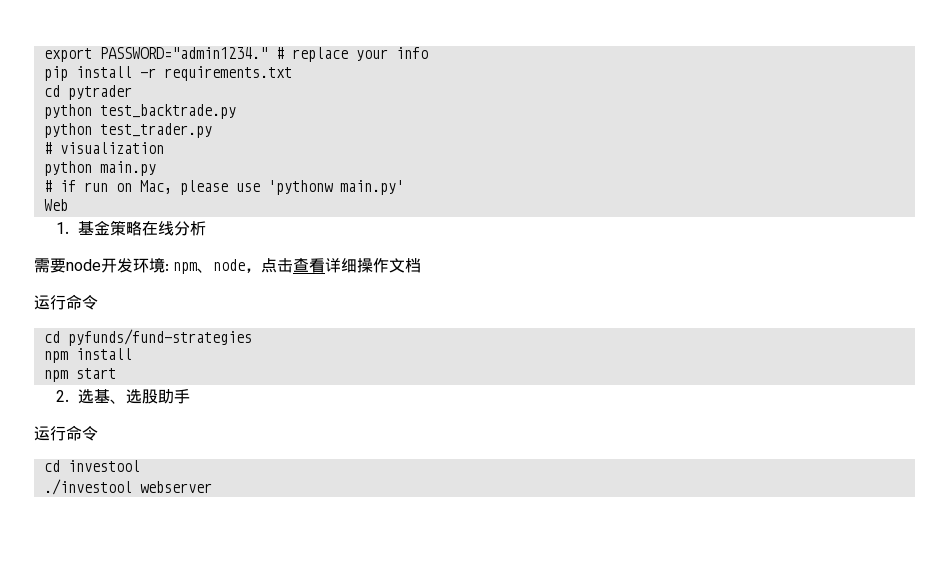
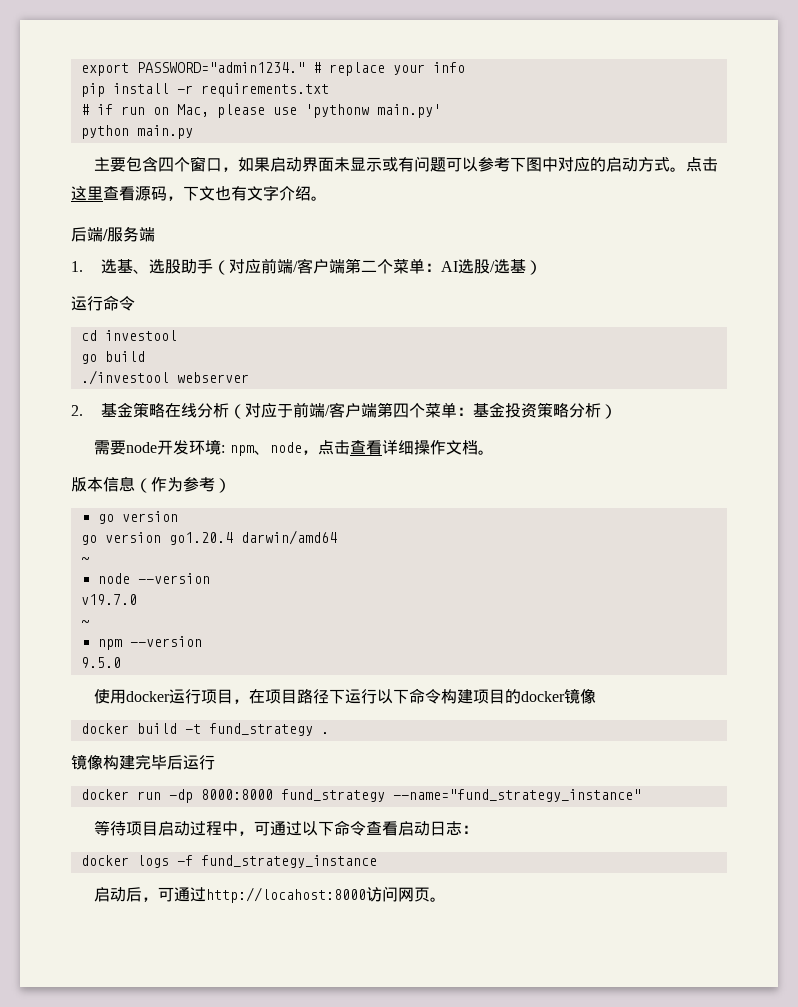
[43,85,132,100] [43,104,236,119] [43,123,212,138] [43,142,164,154] [43,161,156,176] // cd pytrader // python test_backtrade.py // python test_trader.py // # visualization // python main.py -> (329, 90) none
[43,199,68,211] [56,220,207,236] Web // 1.基金策略在线分析 -> [80,125,193,139] [94,156,719,172] [71,185,327,201] [71,226,155,242] [71,258,543,275] [71,295,135,311] [80,330,177,341] [80,351,145,364] [80,370,249,385] [71,402,618,419] python main.py // 主要包含四个窗口，如果启动界面未显示或有问题可以参考下图中对应的启动方式。点击这里查看源码，下文也有文字介绍。 // 后端/服务端 // 1.选基、选股助手（对应前端/客户端第二个菜单：AI选股/选基） // 运行命令 // cd investool // go build // ./investool webserver // 2.基金策略在线分析（对应于前端/客户端第四个菜单：基金投资策略分析）
[34,294,98,310] [43,329,252,346] [43,348,132,363] [43,368,116,382] [56,389,191,404] [34,425,98,441] [43,460,140,472] [43,479,212,495] // 运行命令 // cd pyfunds/fund-strategies // npm install // npm start // 2.选基、选股助手 // 运行命令 // cd investool // ./investool webserver -> [477,450,494,455] [71,476,231,493] [98,511,179,524] [80,530,337,545] [80,557,89,563] [98,573,211,584] [80,594,137,605] [80,620,89,626] [98,636,203,650] [80,657,121,668] [94,688,597,704] [80,723,329,736] [71,754,215,770] [80,789,641,803] [94,820,479,836] [80,855,377,868] [94,886,447,903] 。 // 版本信息（作为参考） // go version // go version go1.20.4 darwin/amd64 // ~ // node --version // v19.7.0 // ~ // npm --version // 9.5.0 // 使用docker运行项目，在项目路径下运行以下命令构建项目的docker镜像 // docker build -t fund_strategy . // 镜像构建完毕后运行 // docker run -dp 8000:8000 fund_strategy --name="fund_strategy_instance" // 等待项目启动过程中，可通过以下命令查看启动日志： // docker logs -f fund_strategy_instance // 启动后，可通过http://locahost:8000访问网页。

